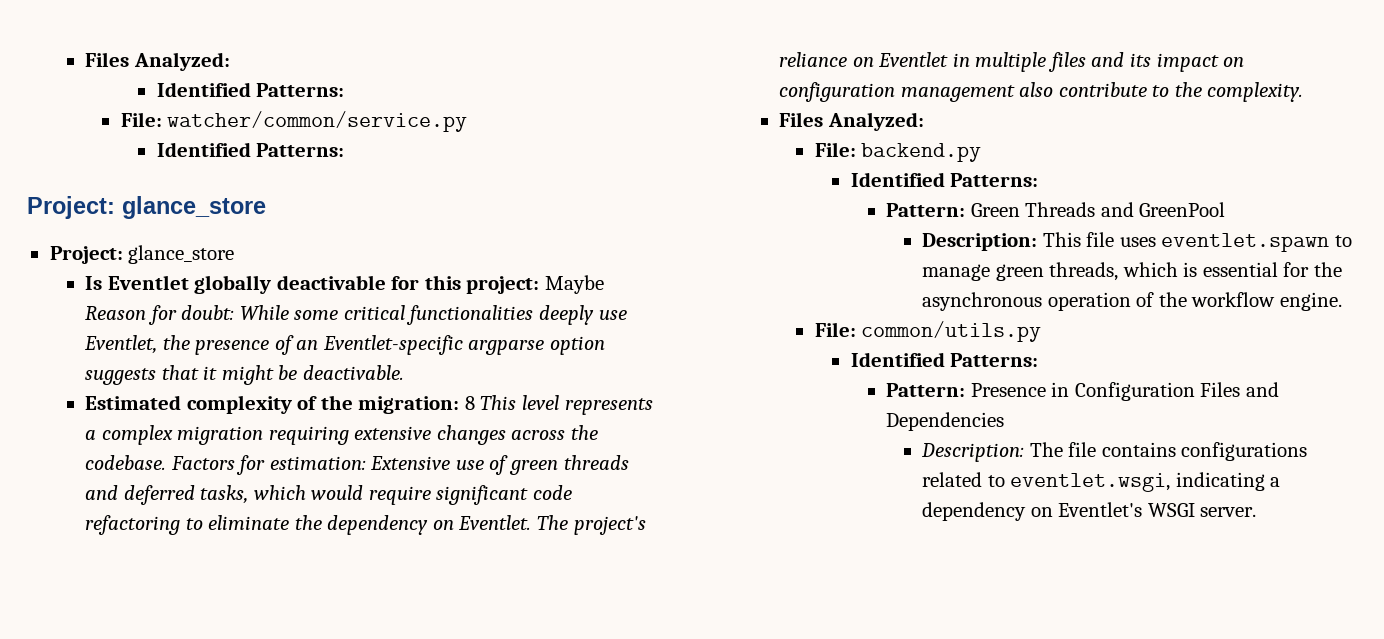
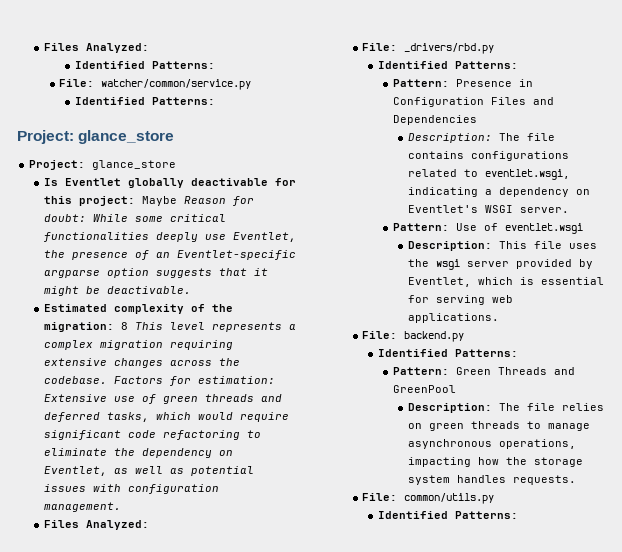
[458,515,646,535] [779,52,1245,72] [779,82,1304,102] [779,112,924,131] [814,142,982,162] [850,172,1039,187] [886,202,1226,217] [922,232,1352,252] [922,262,1342,281] [922,292,1342,311] [814,321,1042,342] Eventlet. The project's reliance on Eventlet in multiple files and its impact on configuration management also contribute to the complexity. // Files Analyzed: // File: backend.py // Identified Patterns: // Pattern: Green Threads and GreenPool // Description: This file uses eventlet.spawn to manage green threads, which is essential for the asynchronous operation of the workflow engine. // File: common/utils.py -> [44,466,255,476] [44,484,220,494] [44,502,122,512] [44,520,150,530] [362,43,495,54] Eventlet, as well as potential issues with configuration management. // Files Analyzed: // File: _drivers/rbd.py
(1257, 512) none -> [392,223,583,234] [407,241,597,251] [407,259,593,270] [407,277,604,287] [407,295,513,305] [407,313,499,323] [362,331,465,342] [377,349,518,357] [392,367,575,375] [392,385,456,393] [407,403,604,413] [407,421,590,431] [407,439,576,449] [407,457,583,467] [407,475,576,485] [362,493,495,504] [377,511,518,519] // Pattern: Use of eventlet.wsgi // Description: This file uses the wsgi server provided by Eventlet, which is essential for serving web applications. // File: backend.py // Identified Patterns: // Pattern: Green Threads and GreenPool // Description: The file relies on green threads to manage asynchronous operations, impacting how the storage system handles requests. // File: common/utils.py // Identified Patterns:

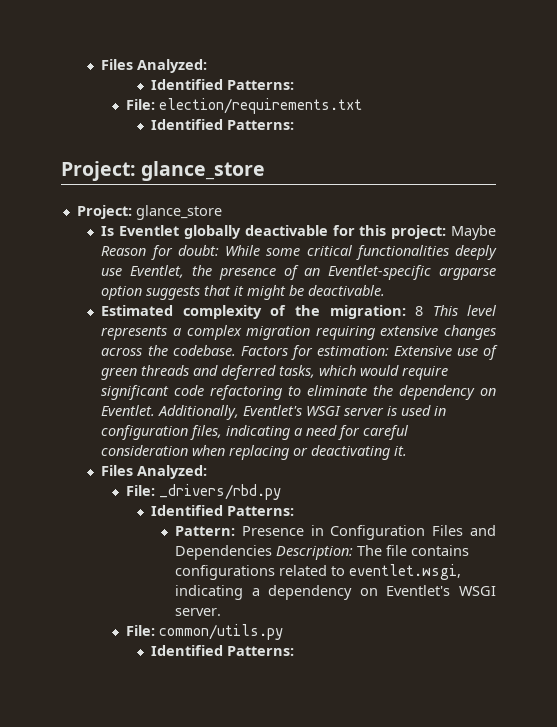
[101,79,252,90] watcher/common/service.py -> [159,98,363,114] election/requirements.txt
[44,466,255,476] [44,484,220,494] [44,502,122,512] Eventlet, as well as potential issues with configuration management. -> [101,405,447,420] [101,425,410,440] [101,445,408,460] Eventlet. Additionally, Eventlet's WSGI server is used in configuration files, indicating a need for careful consideration when replacing or deactivating it.
(477, 120) // -> (273, 552) none
[392,223,583,234] [407,241,597,251] [407,259,593,270] [407,277,604,287] [407,295,513,305] [407,313,499,323] [362,331,465,342] [377,349,518,357] [392,367,575,375] [392,385,456,393] [407,403,604,413] [407,421,590,431] [407,439,576,449] [407,457,583,467] [407,475,576,485] // Pattern: Use of eventlet.wsgi // Description: This file uses the wsgi server provided by Eventlet, which is essential for serving web applications. // File: backend.py // Identified Patterns: // Pattern: Green Threads and GreenPool // Description: The file relies on green threads to manage asynchronous operations, impacting how the storage system handles requests. -> (222, 612) none

